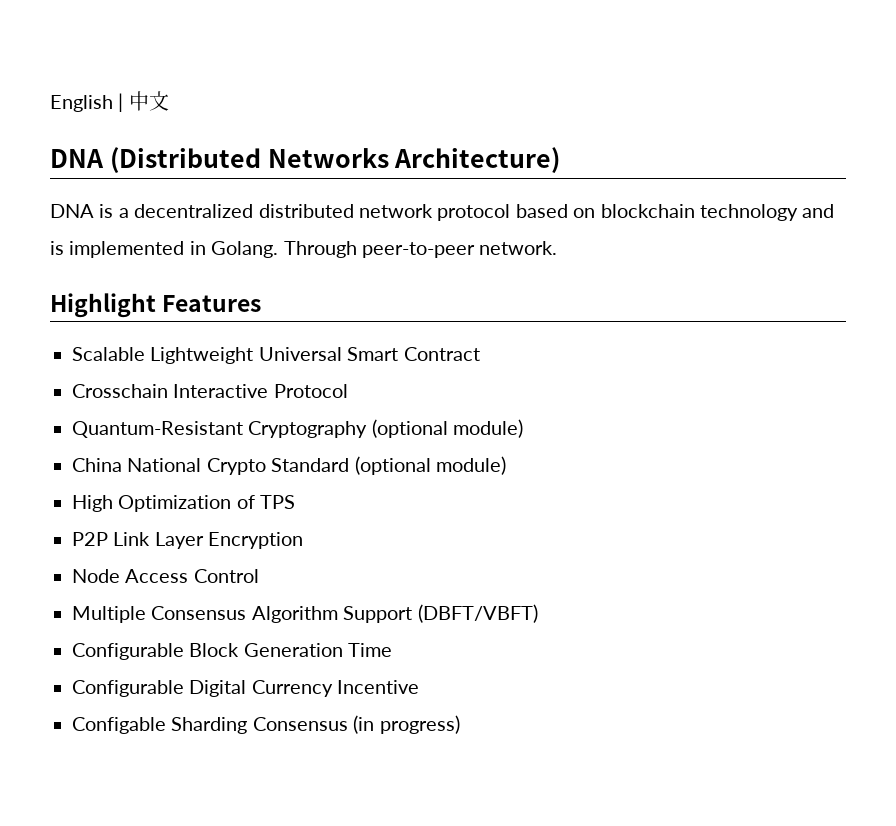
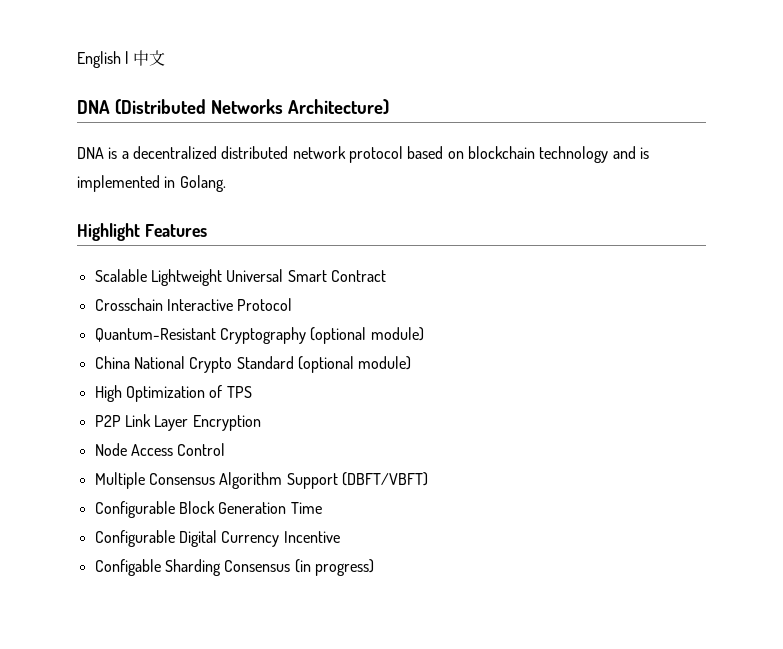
[283,241,558,258] Through peer-to-peer network. -> (226, 183) none

